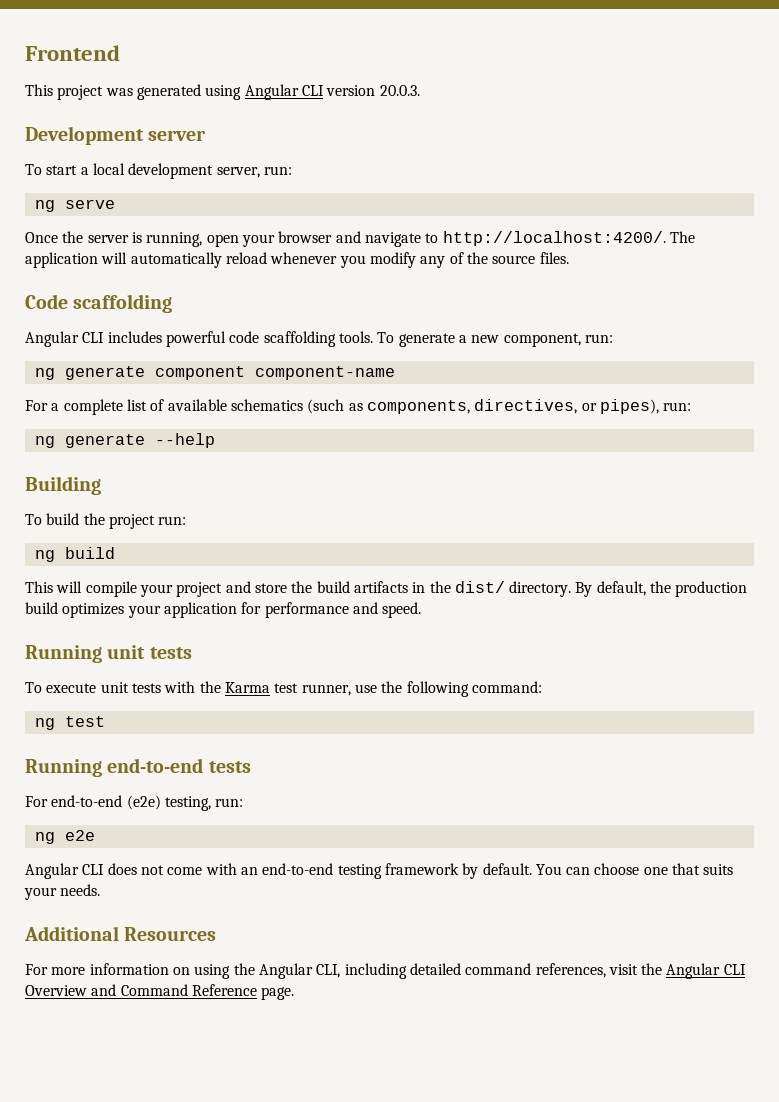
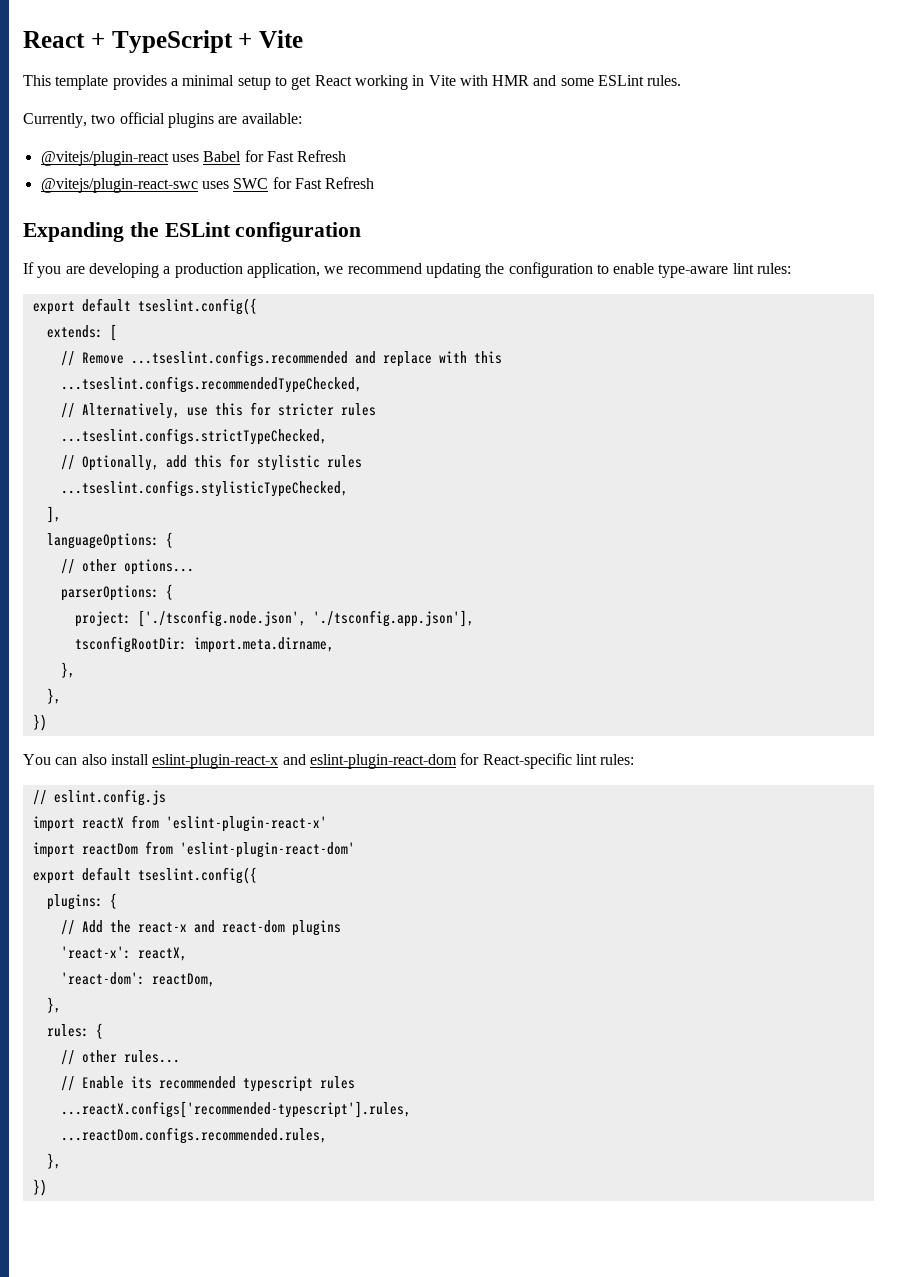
[25,45,120,61] [25,84,420,100] [25,126,207,145] [25,163,292,179] [34,199,115,212] [25,231,695,247] [25,252,569,268] [25,294,173,313] [25,331,613,347] [34,366,395,380] [25,399,692,415] [34,433,215,448] [25,476,101,495] [25,513,187,529] [34,547,115,562] [25,581,748,597] [25,602,422,618] [25,645,192,663] [25,681,542,697] [34,716,105,730] [25,758,251,777] [25,795,244,811] [34,830,95,844] [25,863,734,879] [24,884,101,900] [24,926,217,941] [25,963,746,979] [25,984,295,1000] Frontend // This project was generated using Angular CLI version 20.0.3. // Development server // To start a local development server, run: // ng serve // Once the server is running, open your browser and navigate to http://localhost:4200/. The application will automatically reload whenever you modify any of the source files. // Code scaffolding // Angular CLI includes powerful code scaffolding tools. To generate a new component, run: // ng generate component component-name // For a complete list of available schematics (such as components, directives, or pipes), run: // ng generate --help // Building // To build the project run: // ng build // This will compile your project and store the build artifacts in the dist/ directory. By default, the production build optimizes your application for performance and speed. // Running unit tests // To execute unit tests with the Karma test runner, use the following command: // ng test // Running end-to-end tests // For end-to-end (e2e) testing, run: // ng e2e // Angular CLI does not come with an end-to-end testing framework by default. You can choose one that suits your needs. // Additional Resources // For more information on using the Angular CLI, including detailed command references, visit the Angular CLI Overview and Command Reference page. -> [23,30,303,53] [23,75,682,90] [23,112,302,128] [40,150,347,166] [40,177,375,193] [23,222,362,242] [23,262,792,278] [32,298,257,315] [46,324,117,341] [60,350,502,367] [60,376,362,393] [60,402,376,419] [60,428,327,445] [60,454,362,471] [60,480,348,497] [46,506,61,523] [46,532,173,549] [60,559,194,575] [60,584,173,601] [74,610,474,627] [74,636,334,653] [60,662,75,678] [46,688,61,704] [32,714,47,731] [23,753,635,769] [32,789,166,806] [32,815,327,832] [32,841,355,858] [32,867,257,884] [46,893,117,910] [60,920,341,936] [60,946,187,961] [60,972,215,987] [46,997,61,1013] [46,1023,103,1039] [60,1050,180,1065] [60,1076,355,1092] [60,1101,411,1118] [60,1127,327,1144] [46,1153,61,1169] [32,1179,47,1196] React + TypeScript + Vite // This template provides a minimal setup to get React working in Vite with HMR and some ESLint rules. // Currently, two official plugins are available: // @vitejs/plugin-react uses Babel for Fast Refresh // @vitejs/plugin-react-swc uses SWC for Fast Refresh // Expanding the ESLint configuration // If you are developing a production application, we recommend updating the configuration to enable type-aware lint rules: // export default tseslint.config({ // extends: [ // // Remove ...tseslint.configs.recommended and replace with this // ...tseslint.configs.recommendedTypeChecked, // // Alternatively, use this for stricter rules // ...tseslint.configs.strictTypeChecked, // // Optionally, add this for stylistic rules // ...tseslint.configs.stylisticTypeChecked, // ], // languageOptions: { // // other options... // parserOptions: { // project: ['./tsconfig.node.json', './tsconfig.app.json'], // tsconfigRootDir: import.meta.dirname, // }, // }, // }) // You can also install eslint-plugin-react-x and eslint-plugin-react-dom for React-specific lint rules: // // eslint.config.js // import reactX from 'eslint-plugin-react-x' // import reactDom from 'eslint-plugin-react-dom' // export default tseslint.config({ // plugins: { // // Add the react-x and react-dom plugins // 'react-x': reactX, // 'react-dom': reactDom, // }, // rules: { // // other rules... // // Enable its recommended typescript rules // ...reactX.configs['recommended-typescript'].rules, // ...reactDom.configs.recommended.rules, // }, // })

